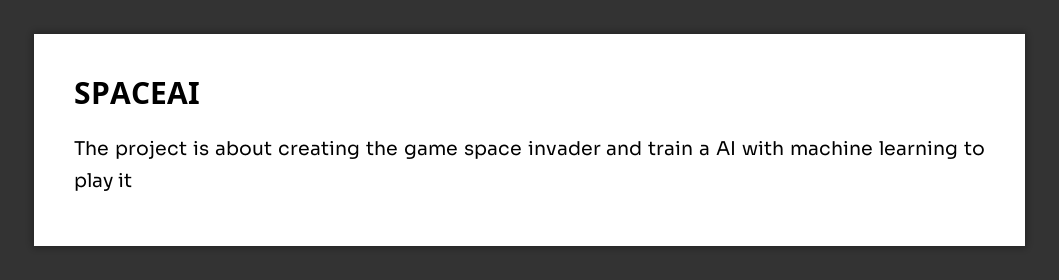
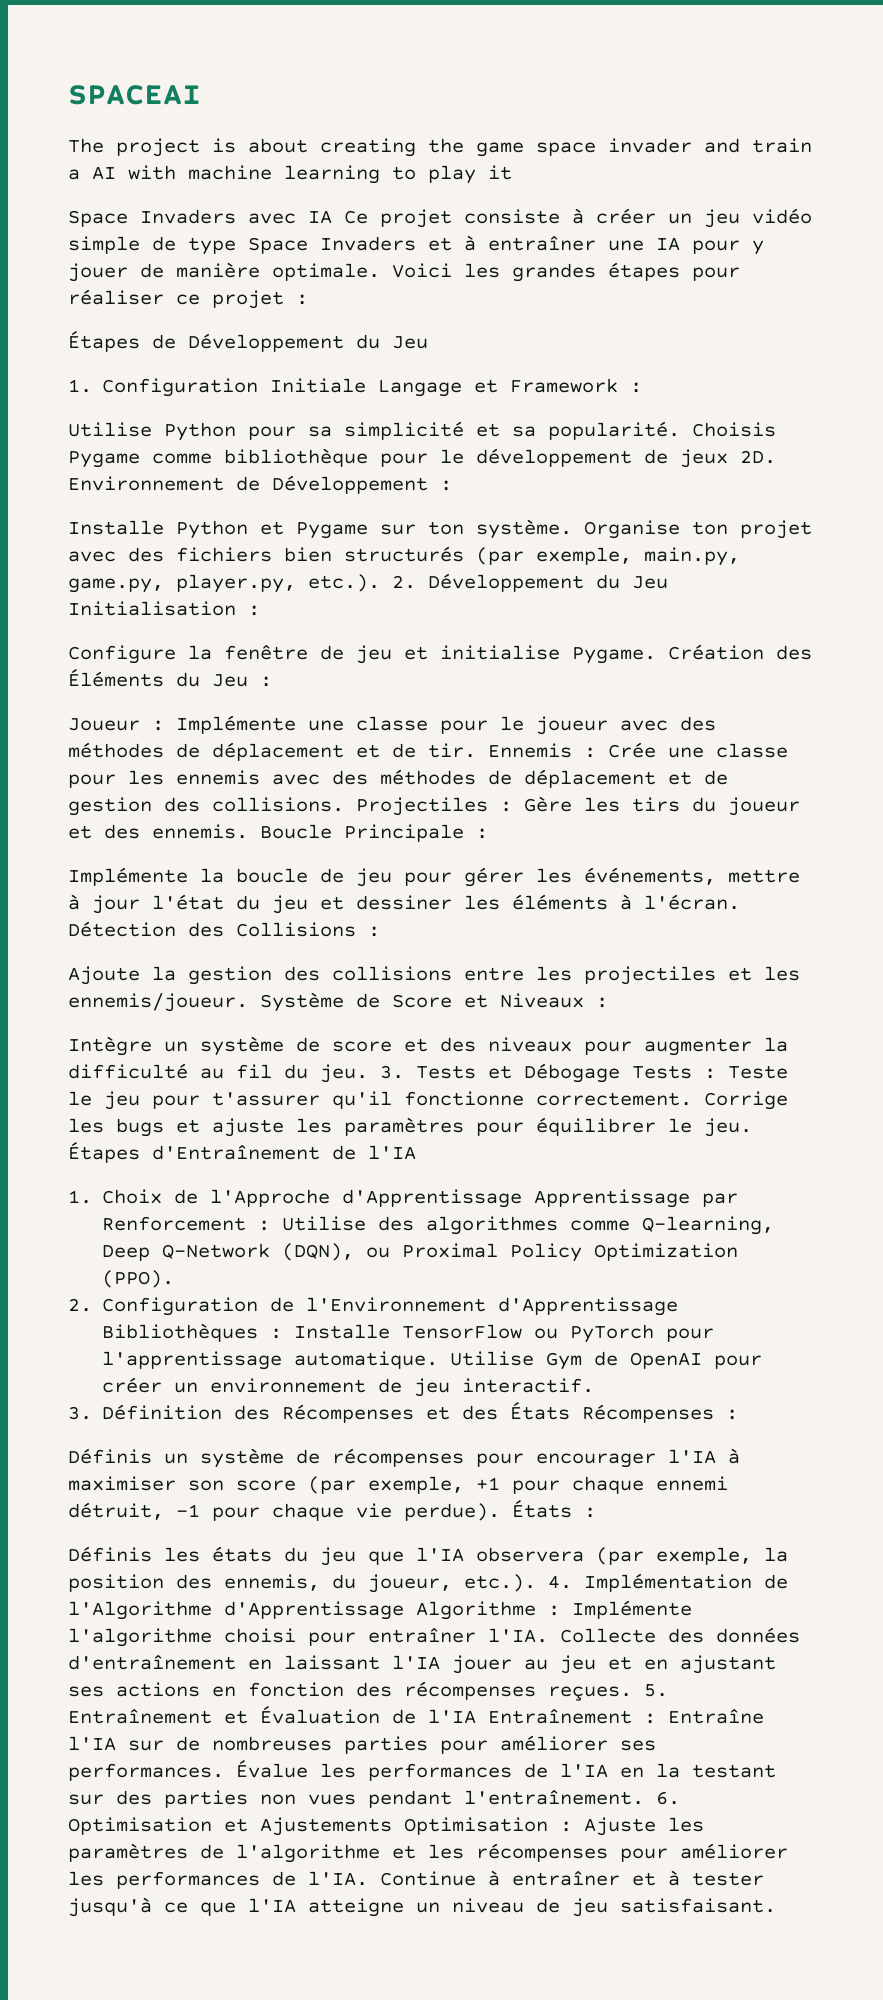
(133, 180) none -> [68,208,812,228] [68,235,764,255] [68,262,740,282] [68,289,308,309] [68,331,428,352] [68,378,643,397] [68,421,776,441] [68,448,776,468] [68,475,452,494] [68,519,812,539] [68,546,740,566] [68,573,668,593] [68,601,260,616] [68,644,812,664] [68,669,272,687] [68,715,716,735] [68,742,788,761] [68,769,728,788] [68,796,800,816] [68,824,488,842] [68,867,800,887] [68,894,740,914] [68,921,380,937] [68,966,800,985] [68,992,608,1012] [68,1036,788,1056] [68,1063,788,1083] [68,1091,788,1110] [68,1117,752,1137] [68,1142,416,1163] [68,1189,739,1208] [102,1216,775,1235] [102,1243,739,1262] [102,1270,175,1288] [68,1297,679,1316] [102,1323,715,1343] [102,1351,763,1370] [102,1377,595,1397] [68,1402,739,1423] [68,1448,740,1468] [68,1476,728,1494] [68,1500,596,1521] [68,1546,788,1566] [68,1573,788,1593] [68,1600,692,1620] [68,1627,800,1647] [68,1655,776,1674] [68,1681,668,1701] [68,1706,764,1724] [68,1735,656,1754] [68,1760,776,1781] [68,1790,680,1808] [68,1817,704,1836] [68,1843,788,1863] [68,1870,764,1889] [68,1897,776,1917] // Space Invaders avec IA Ce projet consiste à créer un jeu vidéo simple de type Space Invaders et à entraîner une IA pour y jouer de manière optimale. Voici les grandes étapes pour réaliser ce projet : // Étapes de Développement du Jeu // 1. Configuration Initiale Langage et Framework : // Utilise Python pour sa simplicité et sa popularité. Choisis Pygame comme bibliothèque pour le développement de jeux 2D. Environnement de Développement : // Installe Python et Pygame sur ton système. Organise ton projet avec des fichiers bien structurés (par exemple, main.py, game.py, player.py, etc.). 2. Développement du Jeu Initialisation : // Configure la fenêtre de jeu et initialise Pygame. Création des Éléments du Jeu : // Joueur : Implémente une classe pour le joueur avec des méthodes de déplacement et de tir. Ennemis : Crée une classe pour les ennemis avec des méthodes de déplacement et de gestion des collisions. Projectiles : Gère les tirs du joueur et des ennemis. Boucle Principale : // Implémente la boucle de jeu pour gérer les événements, mettre à jour l'état du jeu et dessiner les éléments à l'écran. Détection des Collisions : // Ajoute la gestion des collisions entre les projectiles et les ennemis/joueur. Système de Score et Niveaux : // Intègre un système de score et des niveaux pour augmenter la difficulté au fil du jeu. 3. Tests et Débogage Tests : Teste le jeu pour t'assurer qu'il fonctionne correctement. Corrige les bugs et ajuste les paramètres pour équilibrer le jeu. Étapes d'Entraînement de l'IA // 1. Choix de l'Approche d'Apprentissage Apprentissage par Renforcement : Utilise des algorithmes comme Q-learning, Deep Q-Network (DQN), ou Proximal Policy Optimization (PPO). // 2. Configuration de l'Environnement d'Apprentissage Bibliothèques : Installe TensorFlow ou PyTorch pour l'apprentissage automatique. Utilise Gym de OpenAI pour créer un environnement de jeu interactif. // 3. Définition des Récompenses et des États Récompenses : // Définis un système de récompenses pour encourager l'IA à maximiser son score (par exemple, +1 pour chaque ennemi détruit, -1 pour chaque vie perdue). États : // Définis les états du jeu que l'IA observera (par exemple, la position des ennemis, du joueur, etc.). 4. Implémentation de l'Algorithme d'Apprentissage Algorithme : Implémente l'algorithme choisi pour entraîner l'IA. Collecte des données d'entraînement en laissant l'IA jouer au jeu et en ajustant ses actions en fonction des récompenses reçues. 5. Entraînement et Évaluation de l'IA Entraînement : Entraîne l'IA sur de nombreuses parties pour améliorer ses performances. Évalue les performances de l'IA en la testant sur des parties non vues pendant l'entraînement. 6. Optimisation et Ajustements Optimisation : Ajuste les paramètres de l'algorithme et les récompenses pour améliorer les performances de l'IA. Continue à entraîner et à tester jusqu'à ce que l'IA atteigne un niveau de jeu satisfaisant.

